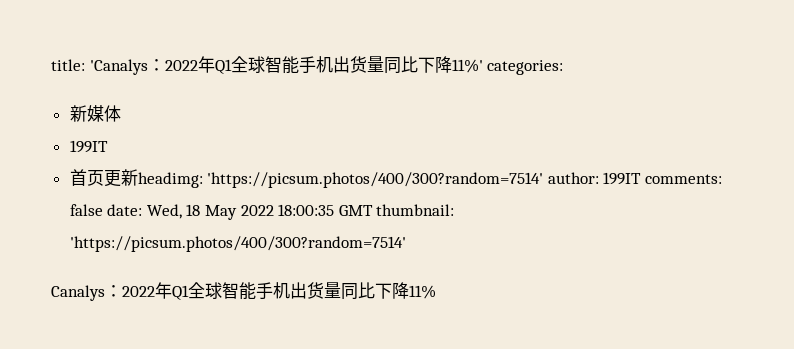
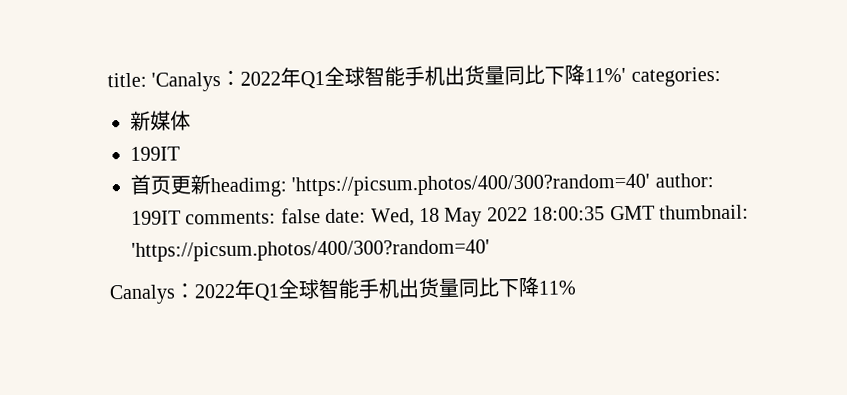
[207,172,544,188] 'https://picsum.photos/400/300?random=7514' -> [291,173,651,197] 'https://picsum.photos/400/300?random=40'
[69,236,406,252] 'https://picsum.photos/400/300?random=7514' -> [131,239,490,262] 'https://picsum.photos/400/300?random=40'

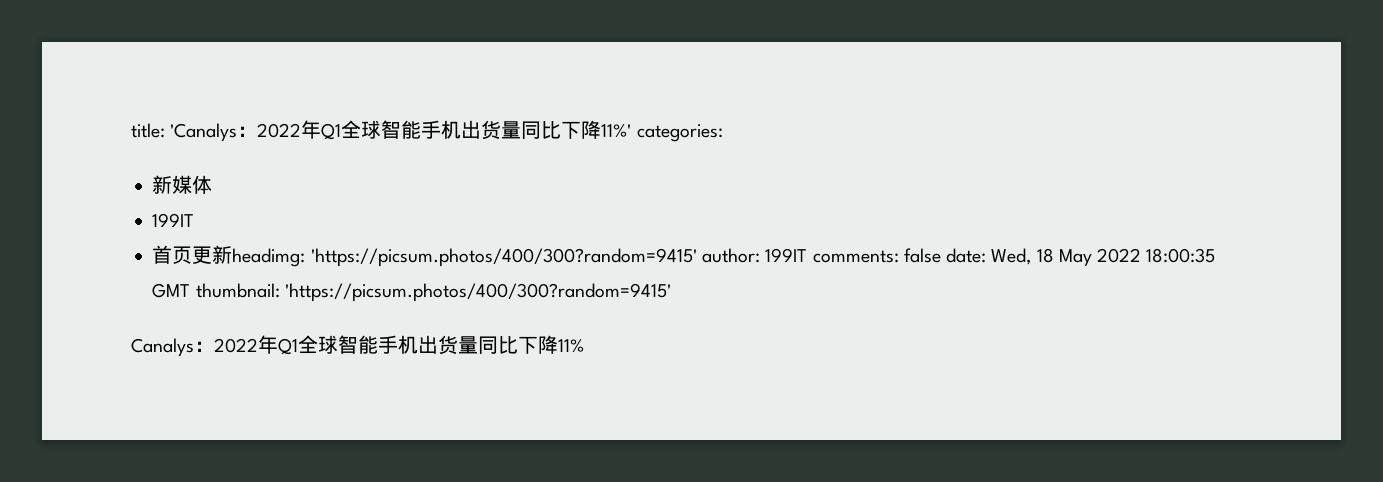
[291,173,651,197] 'https://picsum.photos/400/300?random=40' -> [310,248,697,267] 'https://picsum.photos/400/300?random=9415'
[131,239,490,262] 'https://picsum.photos/400/300?random=40' -> [284,283,671,302] 'https://picsum.photos/400/300?random=9415'

